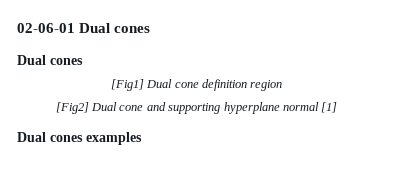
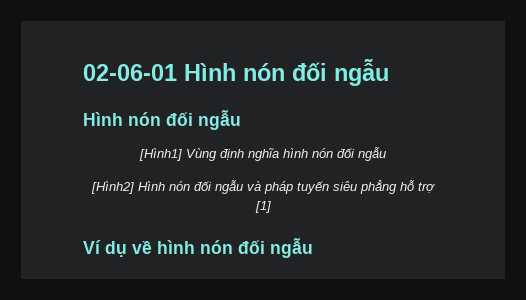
[79,23,151,33] [17,55,83,65] [110,79,283,91] [55,102,338,114] [17,132,142,145] Dual cones // Dual cones // [Fig1] Dual cone definition region // [Fig2] Dual cone and supporting hyperplane normal [1] // Dual cones examples -> [184,59,389,86] [83,110,241,130] [139,147,386,161] [91,180,435,194] [254,201,271,213] [83,238,313,258] Hình nón đối ngẫu // Hình nón đối ngẫu // [Hình1] Vùng định nghĩa hình nón đối ngẫu // [Hình2] Hình nón đối ngẫu và pháp tuyến siêu phẳng hỗ trợ [1] // Ví dụ về hình nón đối ngẫu

